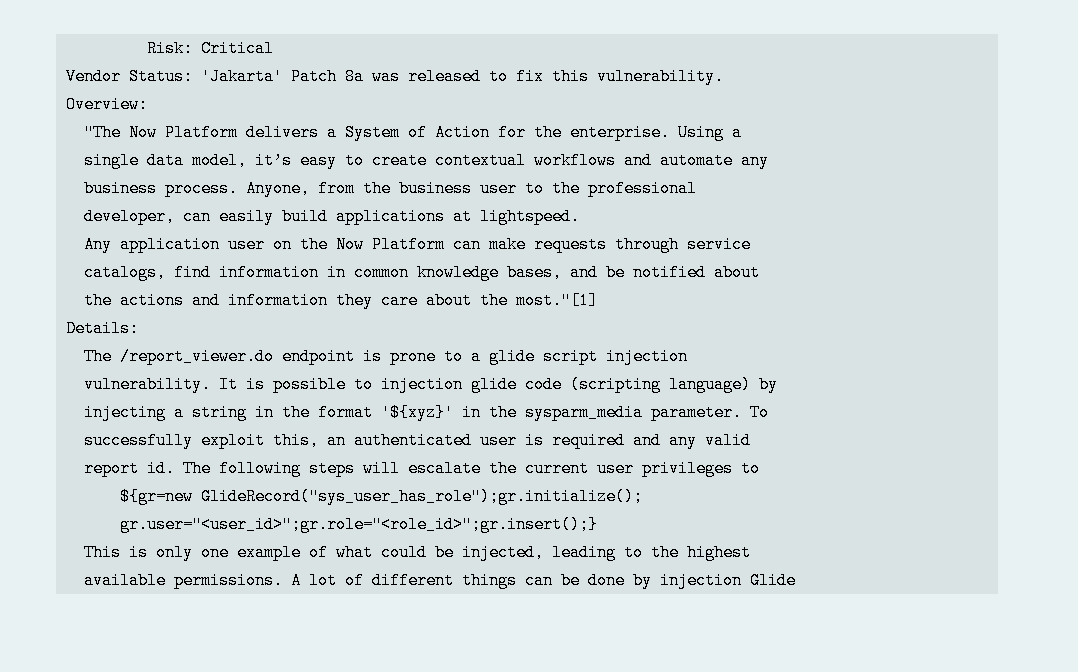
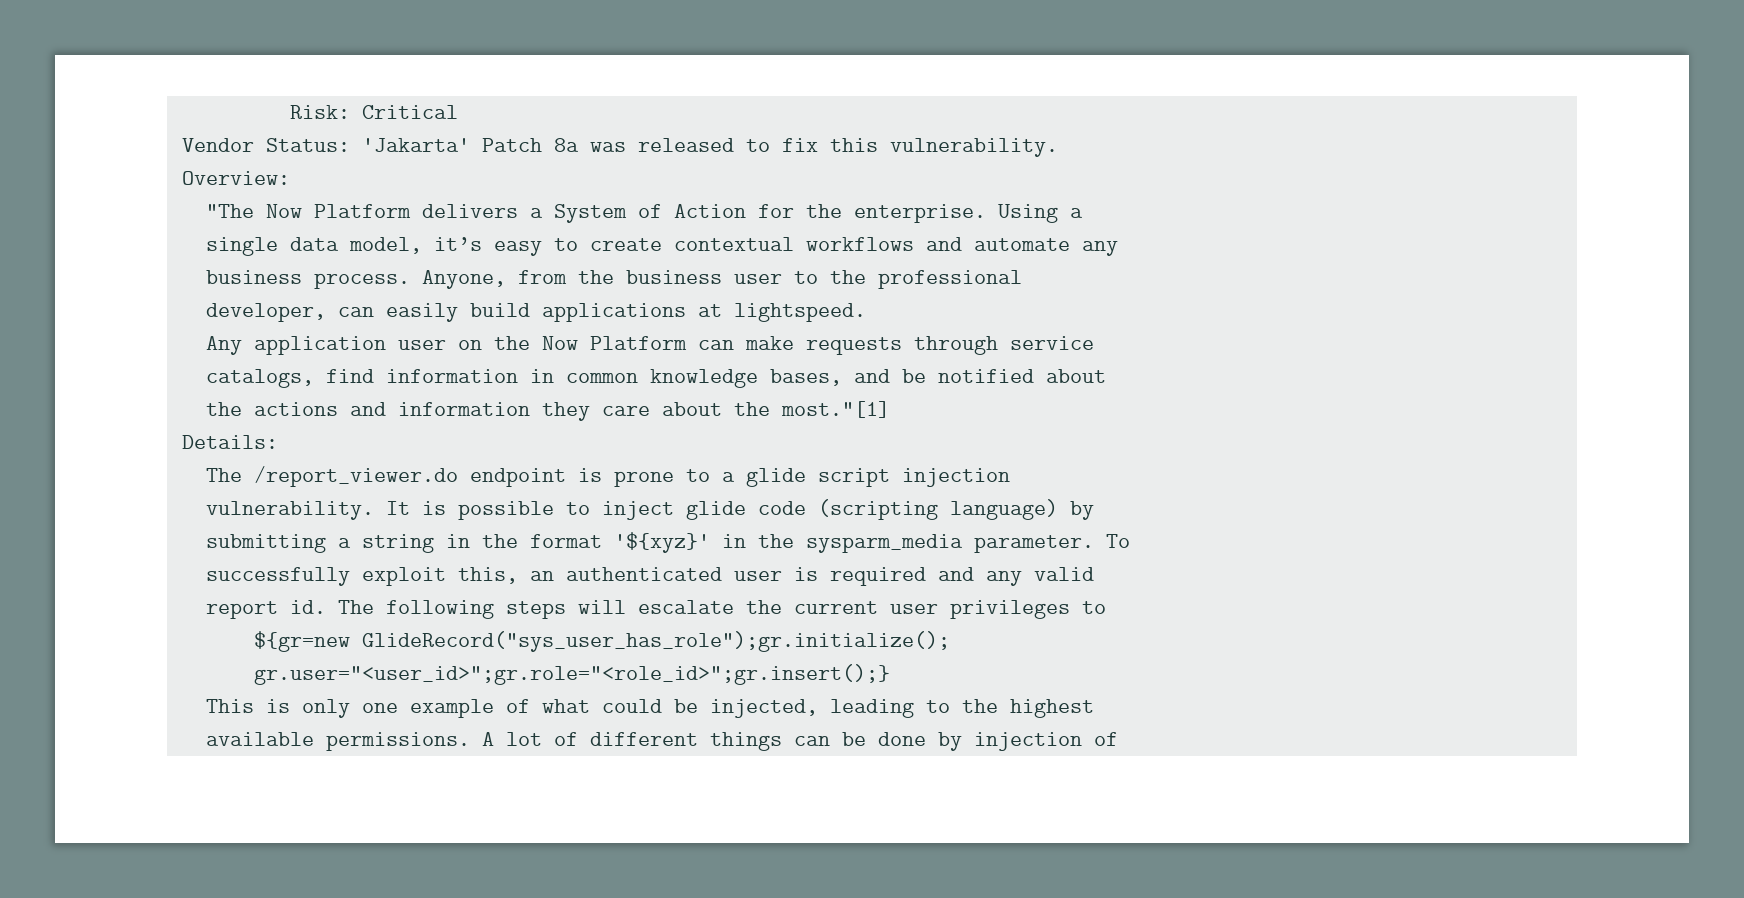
[381,376,464,393] injection -> [601,501,674,520] inject
[84,404,167,421] injecting -> [205,534,326,553] submitting
[750,572,797,589] Glide -> [1093,732,1118,746] of

